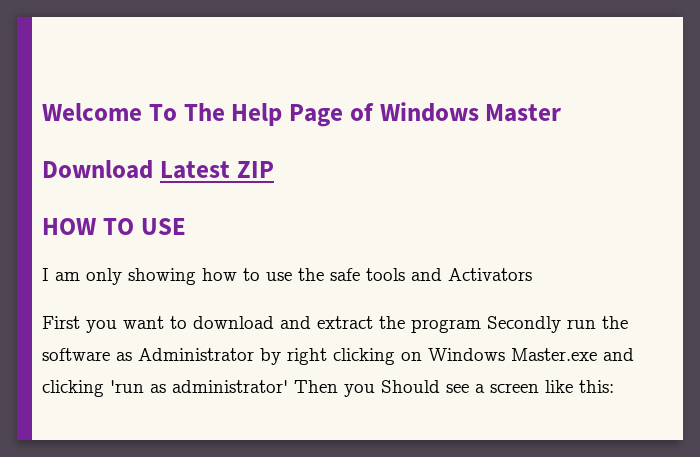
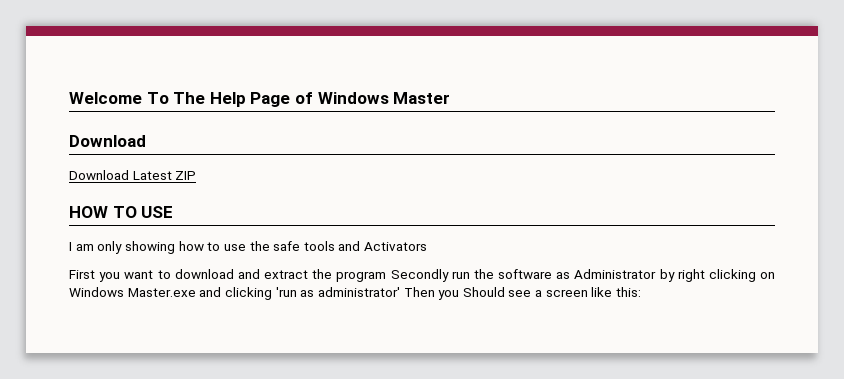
(153, 169) none -> [69,170,129,180] // Download

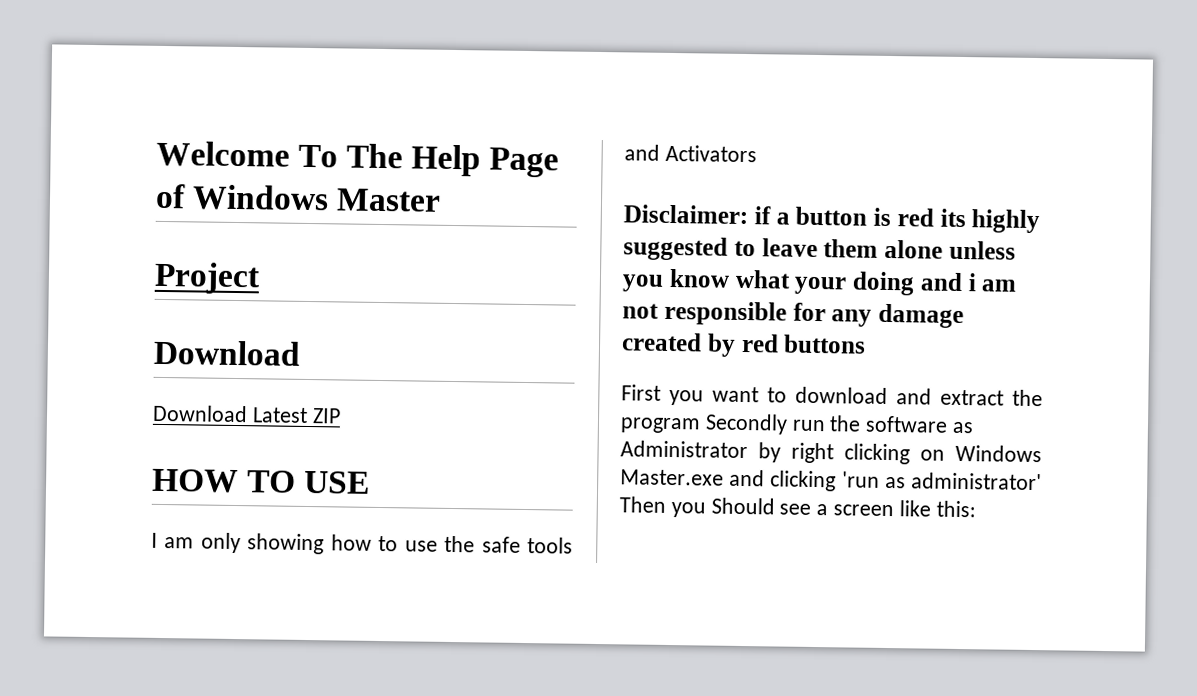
(451, 98) none -> [154,261,261,295] // Project
(428, 246) none -> [623,204,1041,234] [623,236,1016,261] [622,268,1017,296] [622,300,964,329] [621,332,867,357] // Disclaimer: if a button is red its highly suggested to leave them alone unless you know what your doing and i am not responsible for any damage created by red buttons

